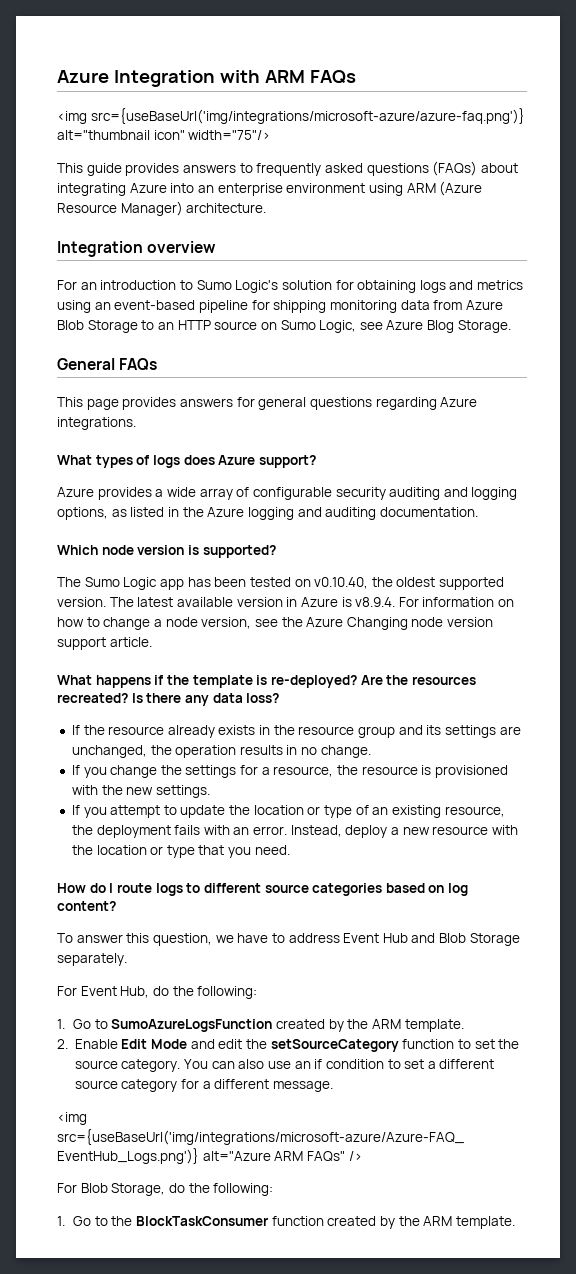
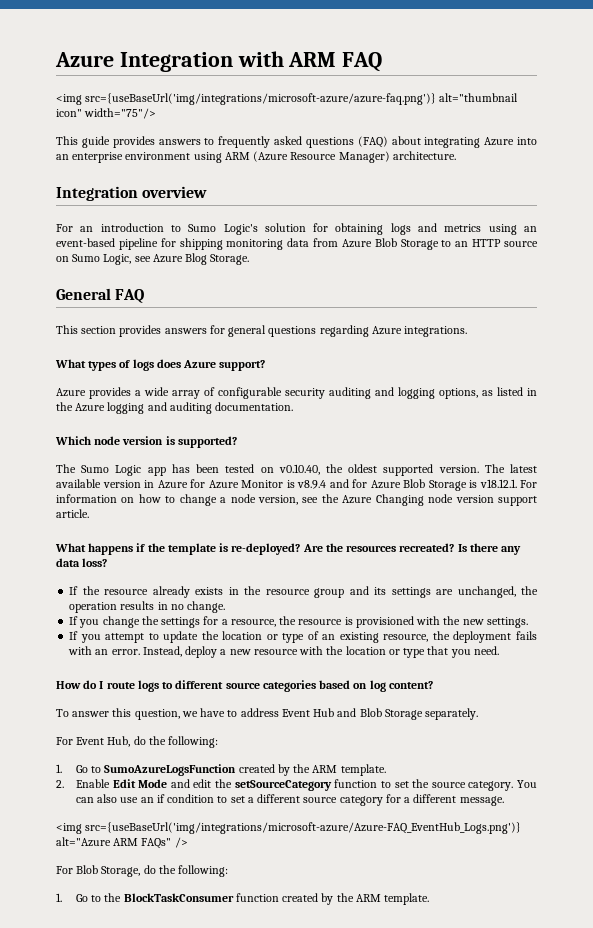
[309,70,356,84] FAQs -> [342,52,383,72] FAQ
[432,161,478,176] (FAQs) -> [357,136,388,148] (FAQ)
[119,358,158,371] [57,397,119,410] FAQs // This page -> [115,289,145,303] [56,325,117,334] FAQ // This section
[341,597,396,607] is v8.9.4. -> [190,479,517,491] for Azure Monitor is v8.9.4 and for Azure Blob Storage is v18.12.1.

